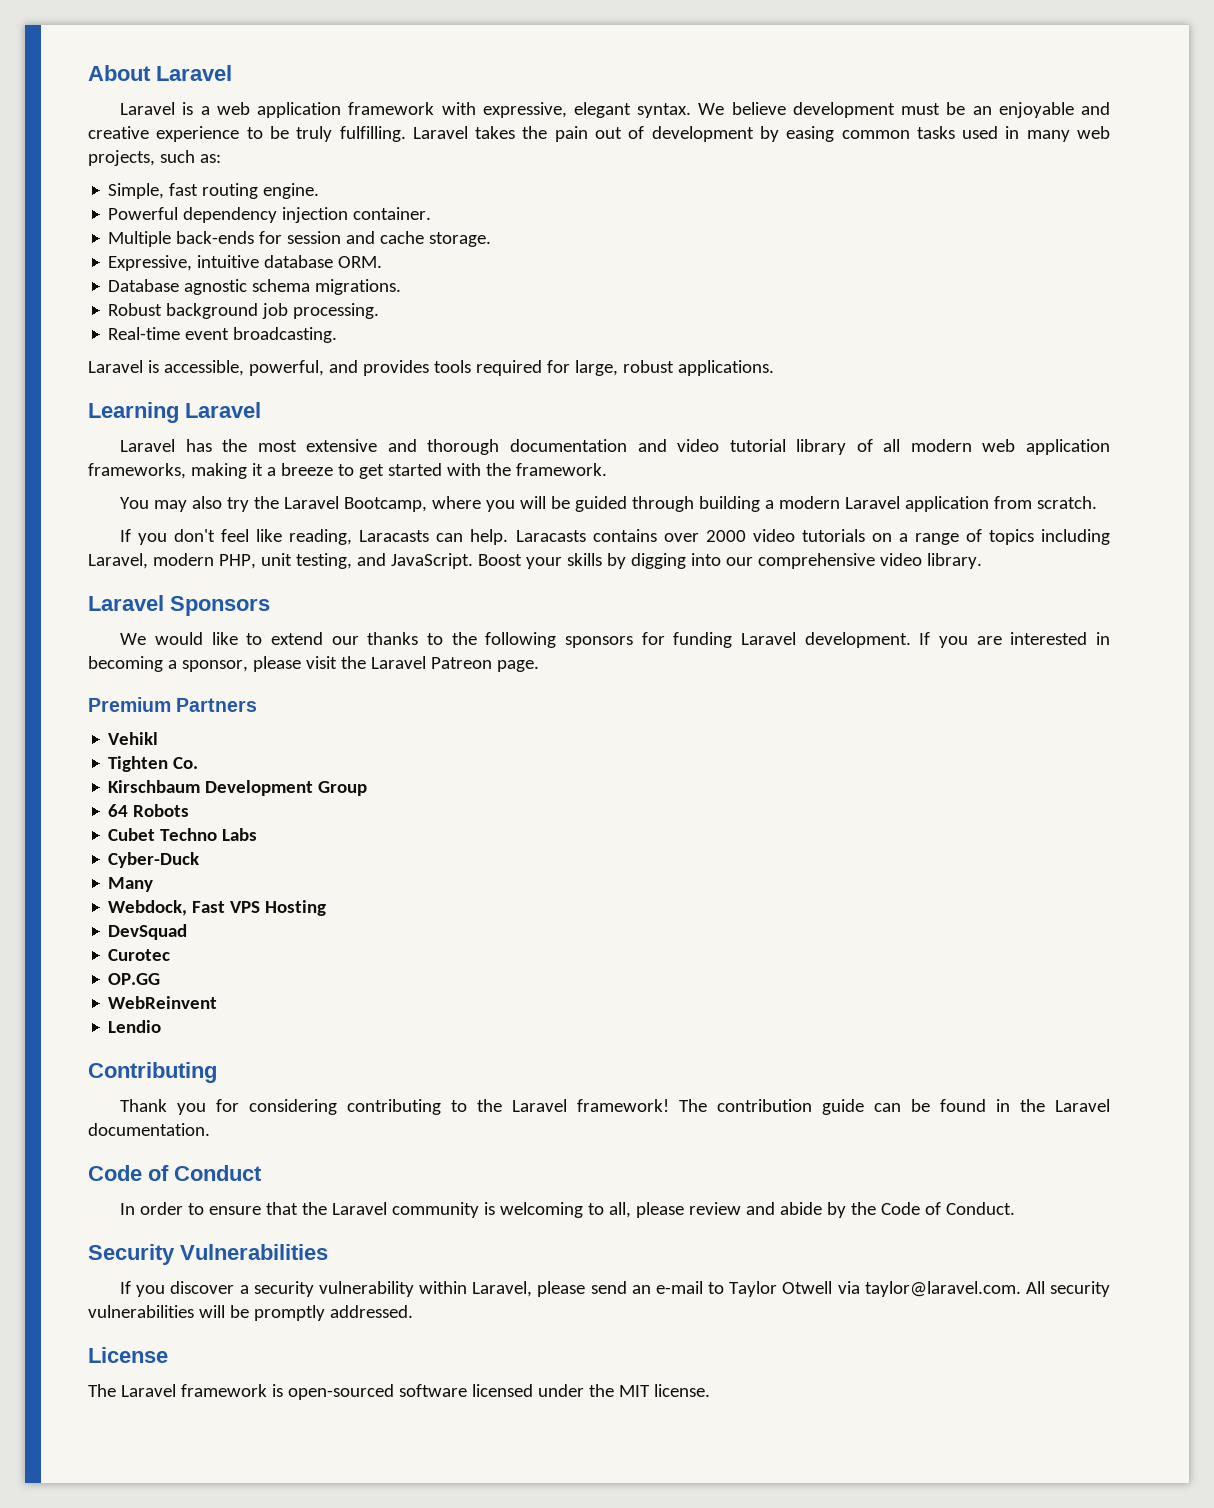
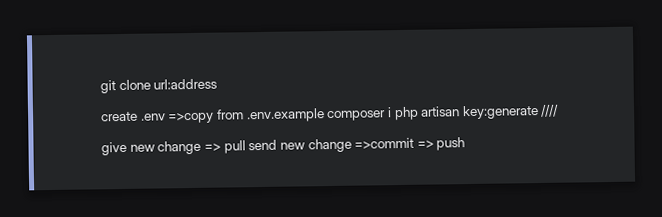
[88,65,232,81] [120,102,1110,118] [88,126,1110,142] [88,150,221,166] [108,183,320,199] [108,207,432,223] [108,231,492,247] [108,255,383,271] [108,279,402,295] [108,303,380,319] [108,327,338,343] [88,360,774,376] [88,402,261,423] [120,439,1110,455] [88,463,607,479] [120,496,1098,512] [120,529,1110,545] [88,553,982,569] [88,595,270,616] [120,632,1110,648] [88,656,539,672] [88,697,258,712] [108,732,159,745] [108,756,199,772] [108,780,368,796] [108,804,190,817] [108,828,258,841] [108,852,200,868] [108,877,154,892] [108,900,327,916] [108,924,188,940] [108,949,171,961] [108,973,161,985] [108,996,218,1009] [108,1020,162,1033] [88,1062,217,1083] [120,1099,1110,1115] [88,1123,210,1136] [88,1165,262,1181] [120,1202,1016,1218] [88,1244,328,1265] [120,1281,1110,1297] [88,1305,413,1321] [88,1347,168,1363] [88,1384,710,1400] About Laravel // Laravel is a web application framework with expressive, elegant syntax. We believe development must be an enjoyable and creative experience to be truly fulfilling. Laravel takes the pain out of development by easing common tasks used in many web projects, such as: // Simple, fast routing engine. // Powerful dependency injection container. // Multiple back-ends for session and cache storage. // Expressive, intuitive database ORM. // Database agnostic schema migrations. // Robust background job processing. // Real-time event broadcasting. // Laravel is accessible, powerful, and provides tools required for large, robust applications. // Learning Laravel // Laravel has the most extensive and thorough documentation and video tutorial library of all modern web application frameworks, making it a breeze to get started with the framework. // You may also try the Laravel Bootcamp, where you will be guided through building a modern Laravel application from scratch. // If you don't feel like reading, Laracasts can help. Laracasts contains over 2000 video tutorials on a range of topics including Laravel, modern PHP, unit testing, and JavaScript. Boost your skills by digging into our comprehensive video library. // Laravel Sponsors // We would like to extend our thanks to the following sponsors for funding Laravel development. If you are interested in becoming a sponsor, please visit the Laravel Patreon page. // Premium Partners // Vehikl // Tighten Co. // Kirschbaum Development Group // 64 Robots // Cubet Techno Labs // Cyber-Duck // Many // Webdock, Fast VPS Hosting // DevSquad // Curotec // OP.GG // WebReinvent // Lendio // Contributing // Thank you for considering contributing to the Laravel framework! The contribution guide can be found in the Laravel documentation. // Code of Conduct // In order to ensure that the Laravel community is welcoming to all, please review and abide by the Code of Conduct. // Security Vulnerabilities // If you discover a security vulnerability within Laravel, please send an e-mail to Taylor Otwell via taylor@laravel.com. All security vulnerabilities will be promptly addressed. // License // The Laravel framework is open-sourced software licensed under the MIT license. -> [100,78,218,94] [101,104,560,124] [101,137,466,156] git clone url:address // create .env =>copy from .env.example composer i php artisan key:generate //// // give new change => pull send new change =>commit => push

